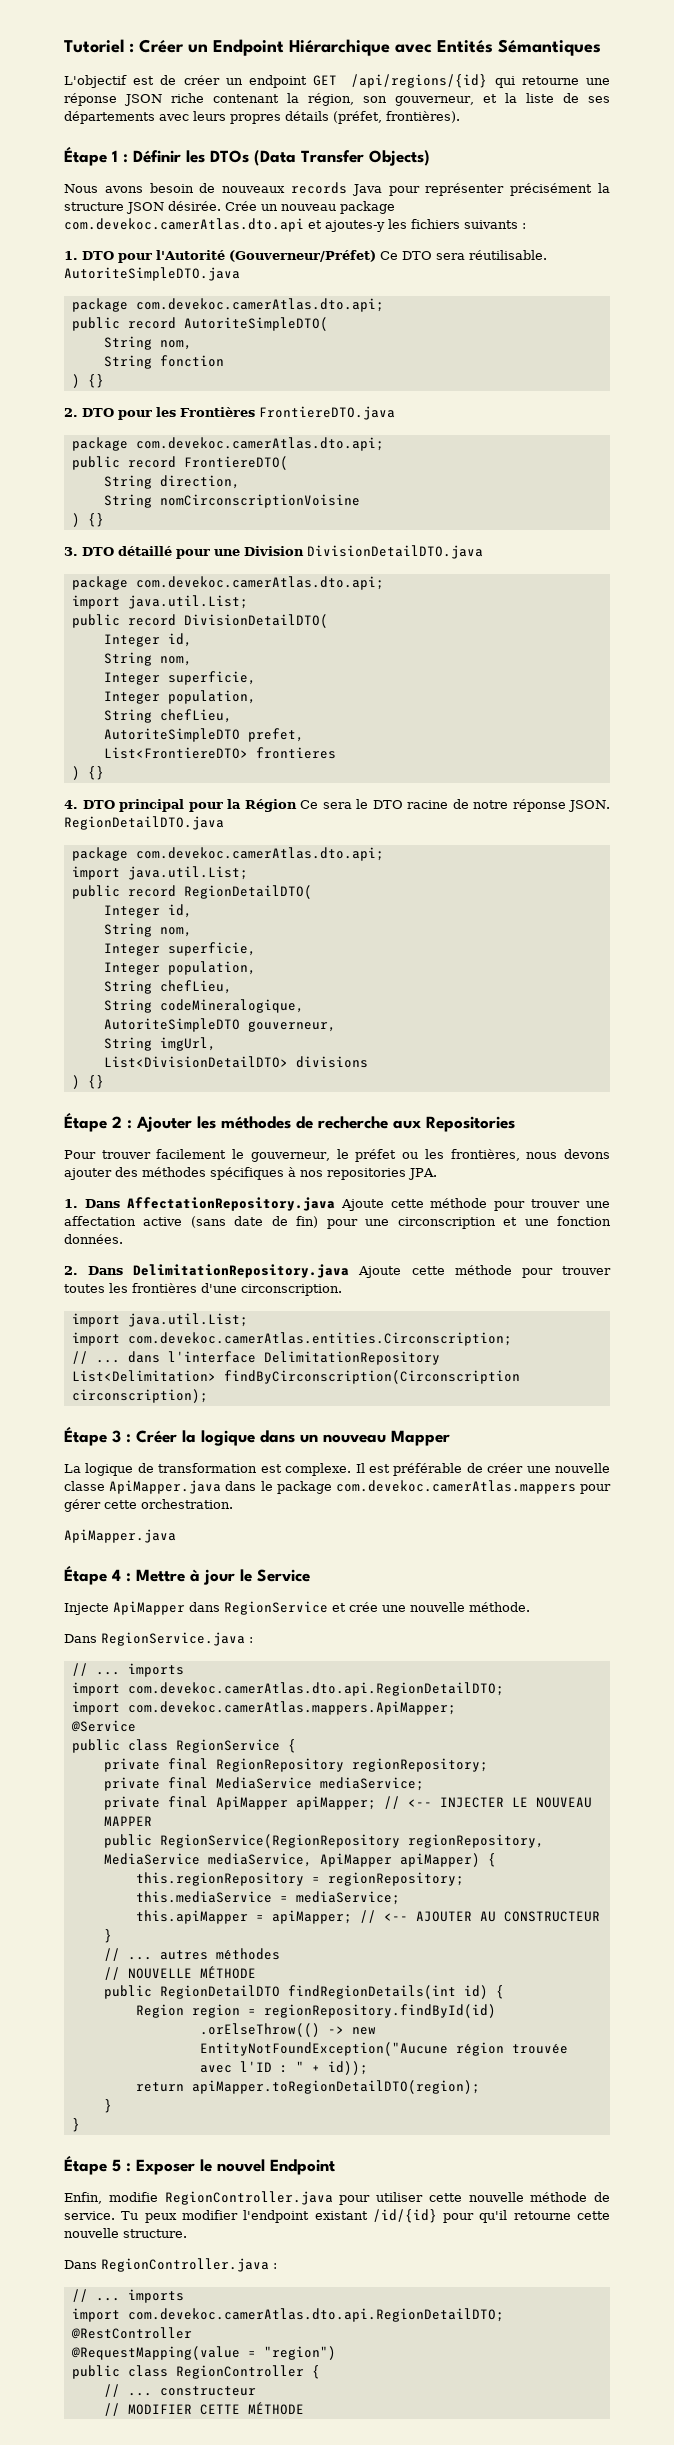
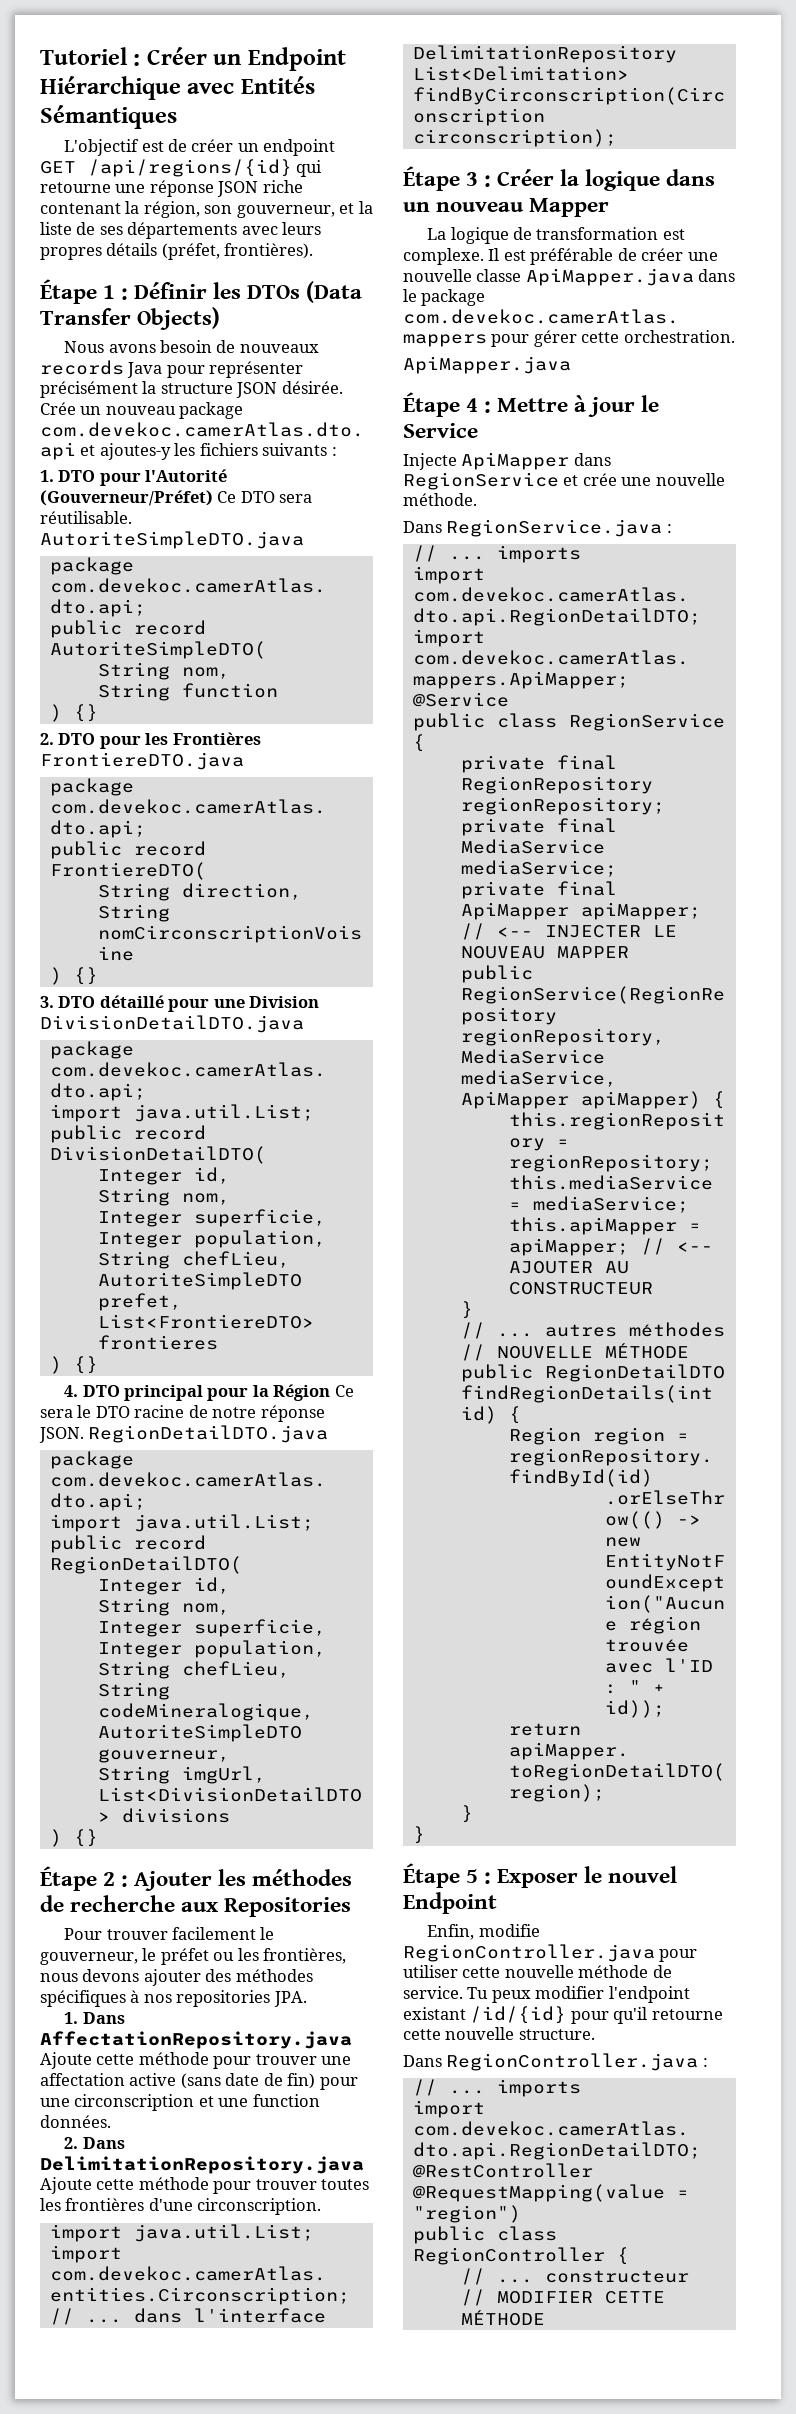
[159,355,224,367] fonction -> [181,683,278,698] function
[556,1216,611,1226] fonction -> [252,2094,320,2107] function

